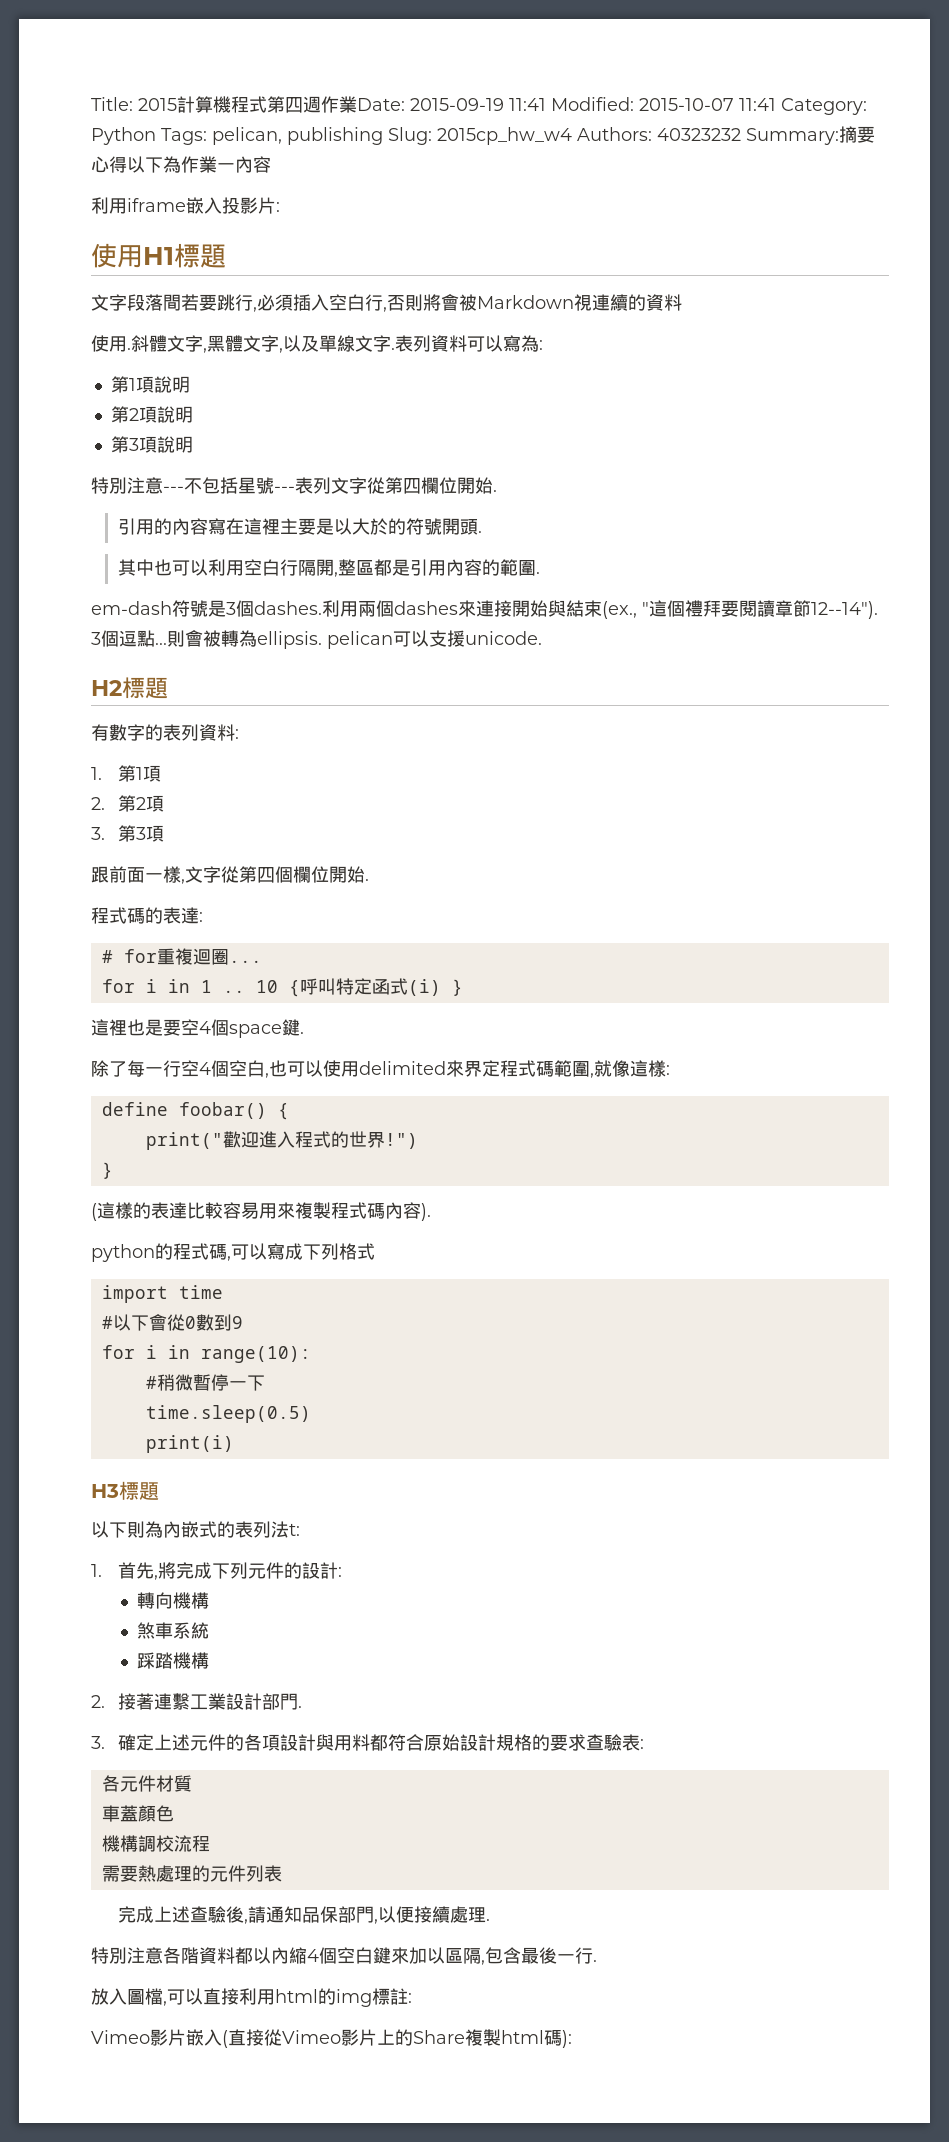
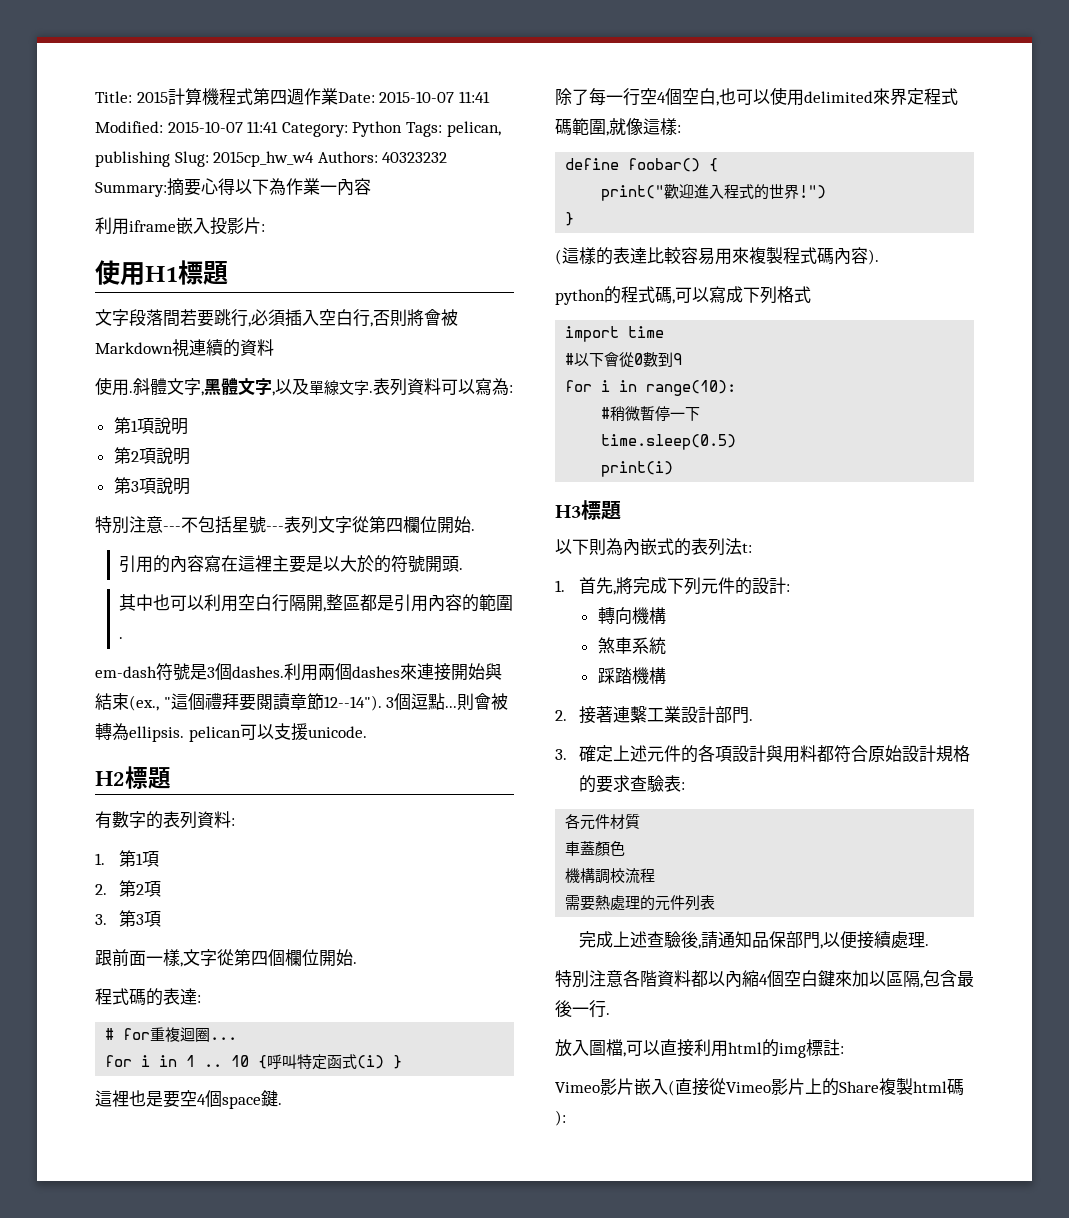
[410,98,504,111] 2015-09-19 -> [379,91,455,103] 2015-10-07

